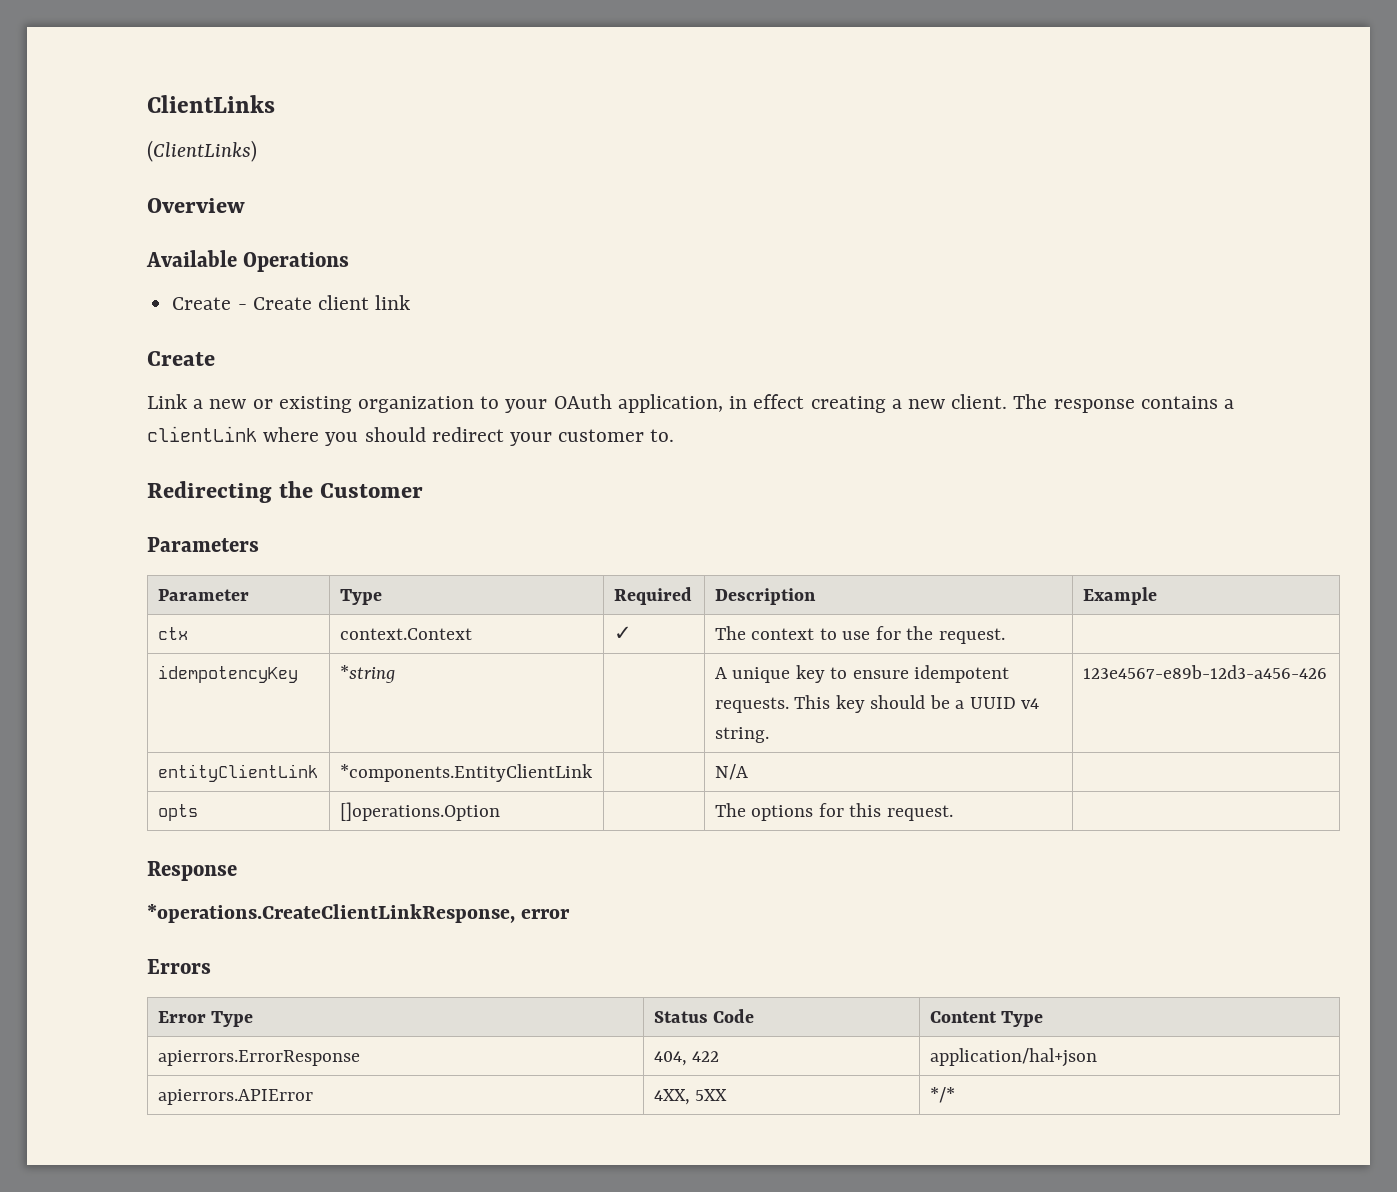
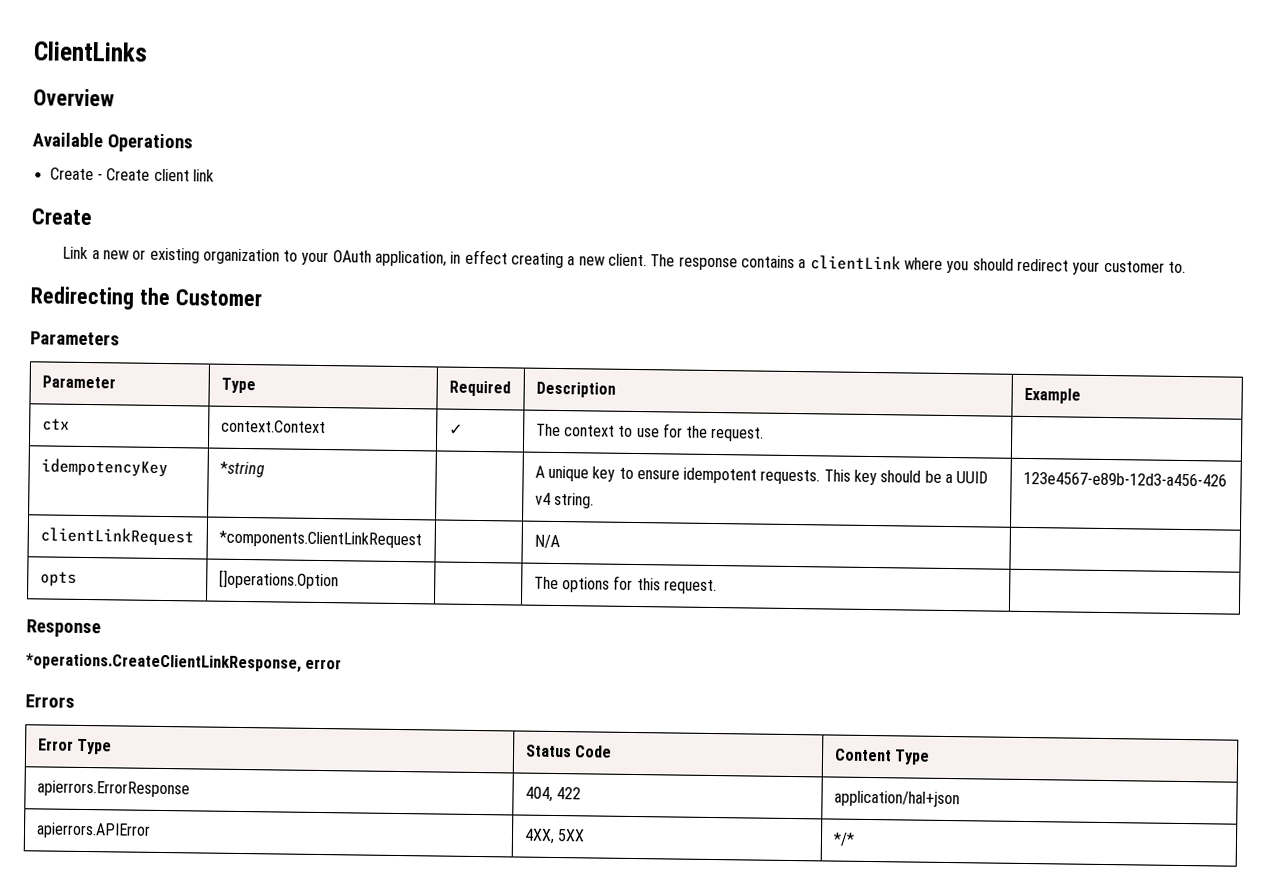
[147,140,257,162] // (ClientLinks) -> (148, 51) none
[157,764,318,782] [339,764,593,782] entityClientLink | *components.EntityClientLink -> [39,527,194,547] [218,530,422,549] clientLinkRequest | *components.ClientLinkRequest

